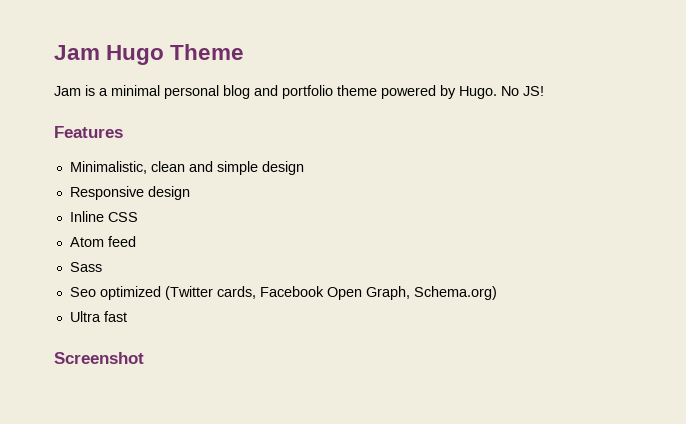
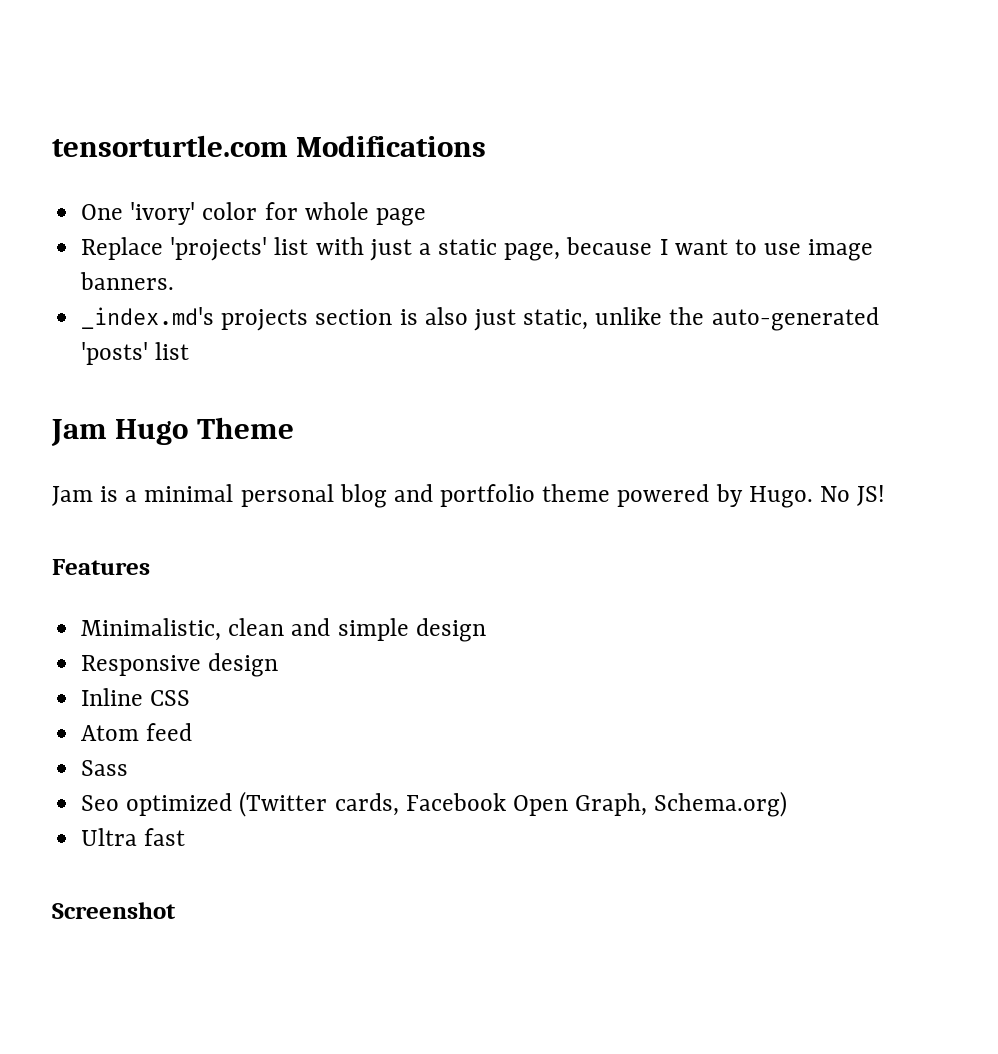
(54, 52) none -> [52,135,487,157] [81,202,426,226] [81,237,874,261] [80,272,175,290] [81,307,879,331] [81,342,190,365] tensorturtle.com Modifications // One 'ivory' color for whole page // Replace 'projects' list with just a static page, because I want to use image banners. // _index.md's projects section is also just static, unlike the auto-generated 'posts' list //

